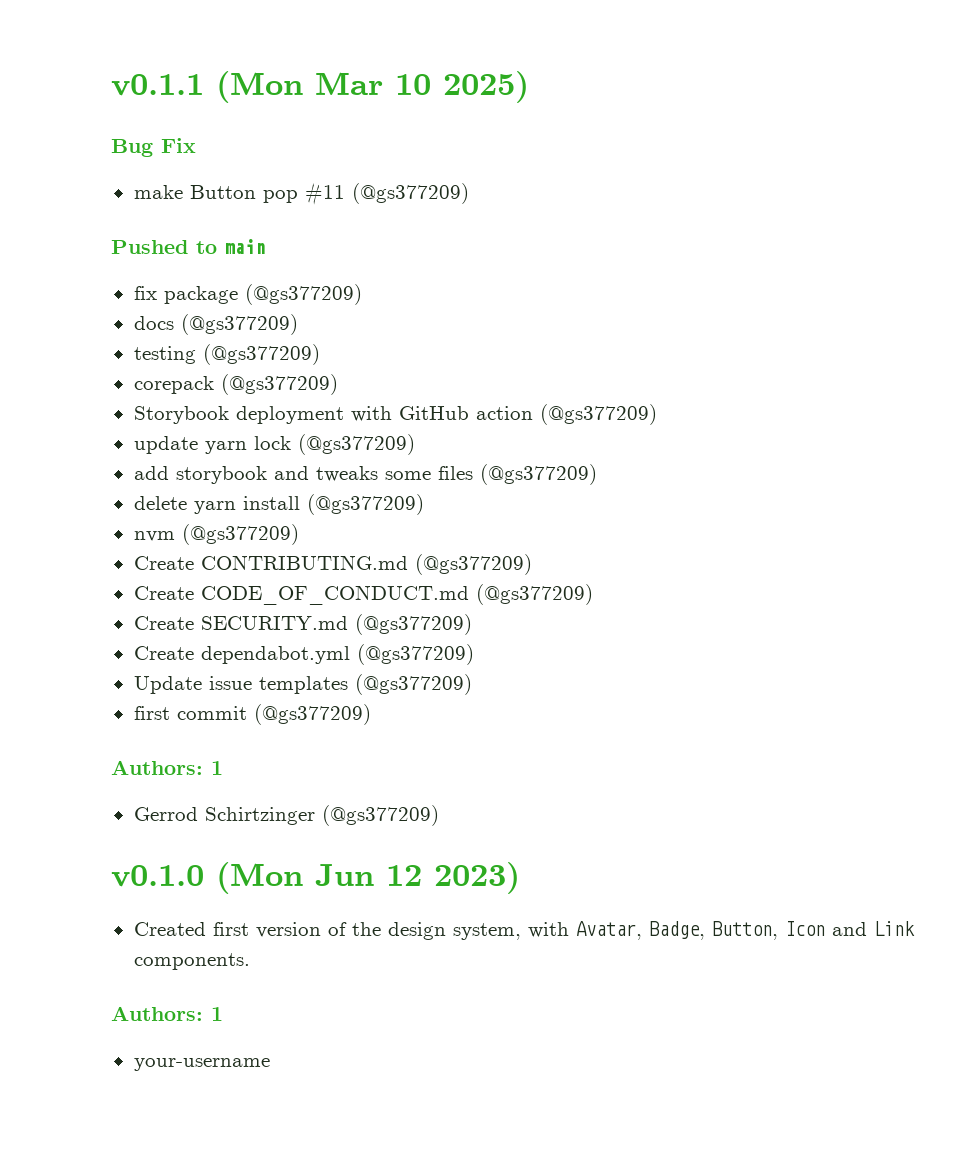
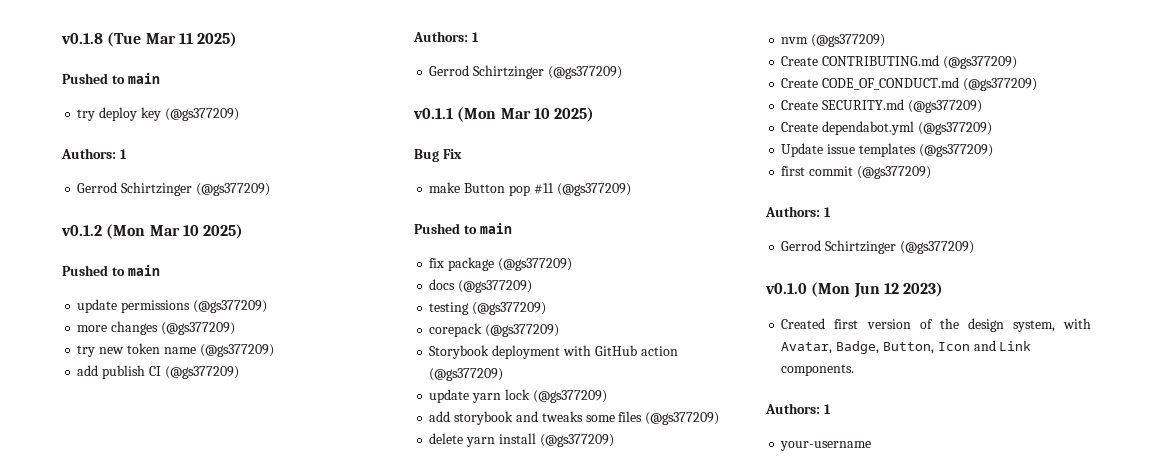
(111, 85) none -> [61,32,238,47] [62,73,160,84] [77,107,239,121] [61,148,127,159] [77,182,270,196] [61,224,244,239] [62,265,160,276] [77,299,267,313] [77,321,235,335] [77,343,274,357] [77,365,239,379] [413,31,479,42] [429,65,622,79] v0.1.8 (Tue Mar 11 2025) // Pushed to main // try deploy key (@gs377209) // Authors: 1 // Gerrod Schirtzinger (@gs377209) // v0.1.2 (Mon Mar 10 2025) // Pushed to main // update permissions (@gs377209) // more changes (@gs377209) // try new token name (@gs377209) // add publish CI (@gs377209) // Authors: 1 // Gerrod Schirtzinger (@gs377209) //

